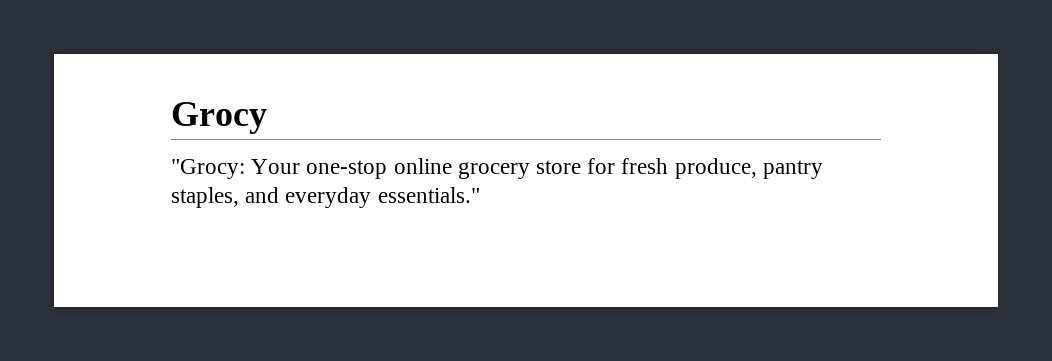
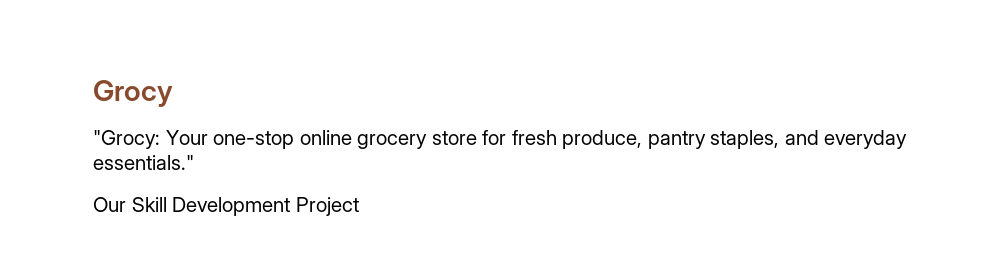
(480, 195) none -> [93,197,359,216] // Our Skill Development Project

